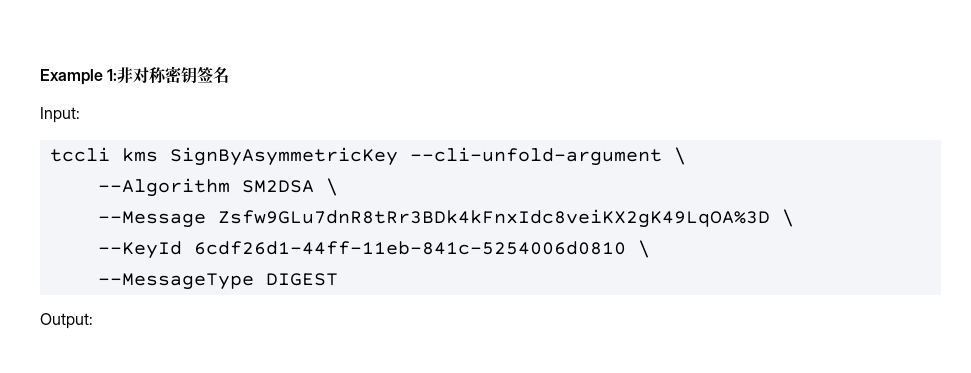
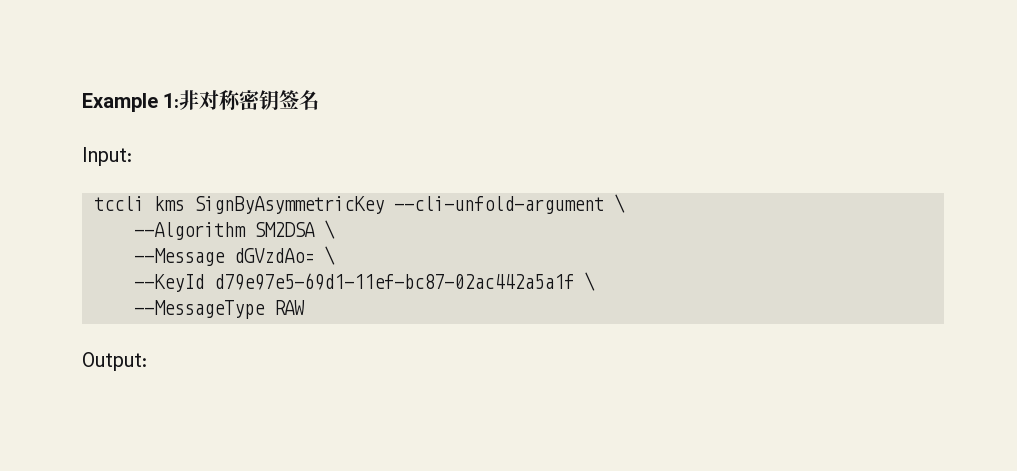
[217,209,770,228] Zsfw9GLu7dnR8tRr3BDk4kFnxIdc8veiKX2gK49LqOA%3D -> [234,248,314,263] dGVzdAo=
[193,241,626,255] 6cdf26d1-44ff-11eb-841c-5254006d0810 -> [214,273,574,290] d79e97e5-69d1-11ef-bc87-02ac442a5a1f
[265,273,338,286] DIGEST -> [274,300,305,315] RAW

